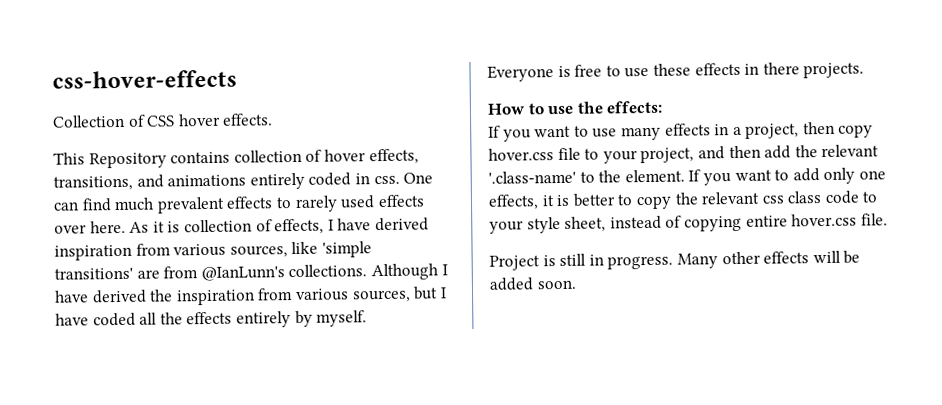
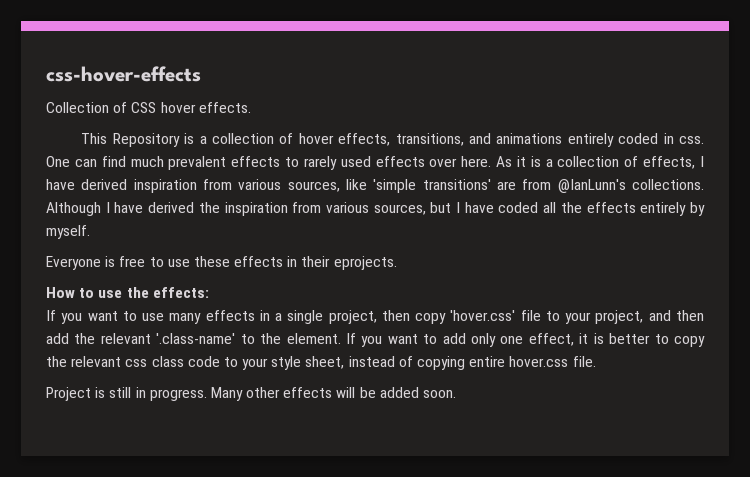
[170,151,231,164] contains -> [184,133,207,144] is a
(181, 227) none -> [545,159,553,167] a
[762,62,865,79] there projects. -> [301,256,397,270] their eprojects.
(742, 131) none -> [287,310,324,324] single
[488,148,554,161] hover.css -> [450,310,516,321] 'hover.css'
[488,194,539,210] effects, -> [528,333,574,346] effect,

